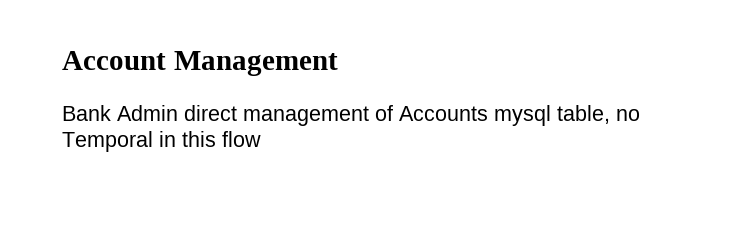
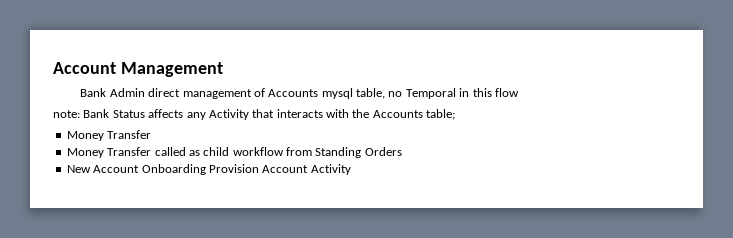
(261, 139) none -> [53,109,456,120] [66,130,152,141] [66,147,402,158] [66,164,351,175] // note: Bank Status affects any Activity that interacts with the Accounts table; // Money Transfer // Money Transfer called as child workflow from Standing Orders // New Account Onboarding Provision Account Activity

